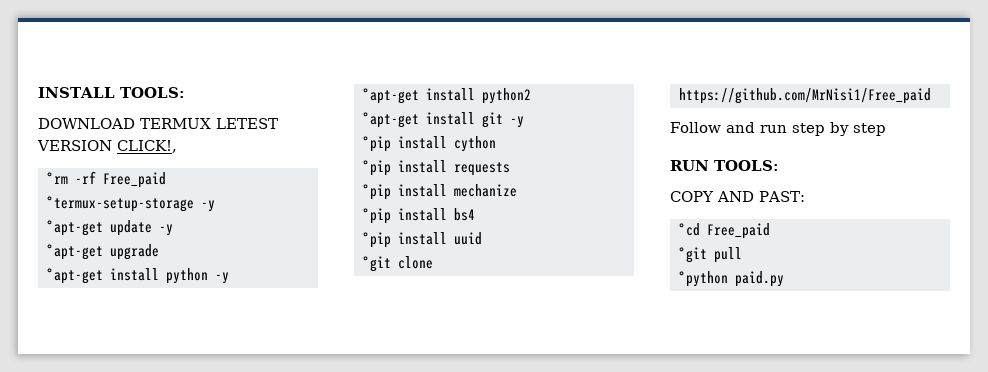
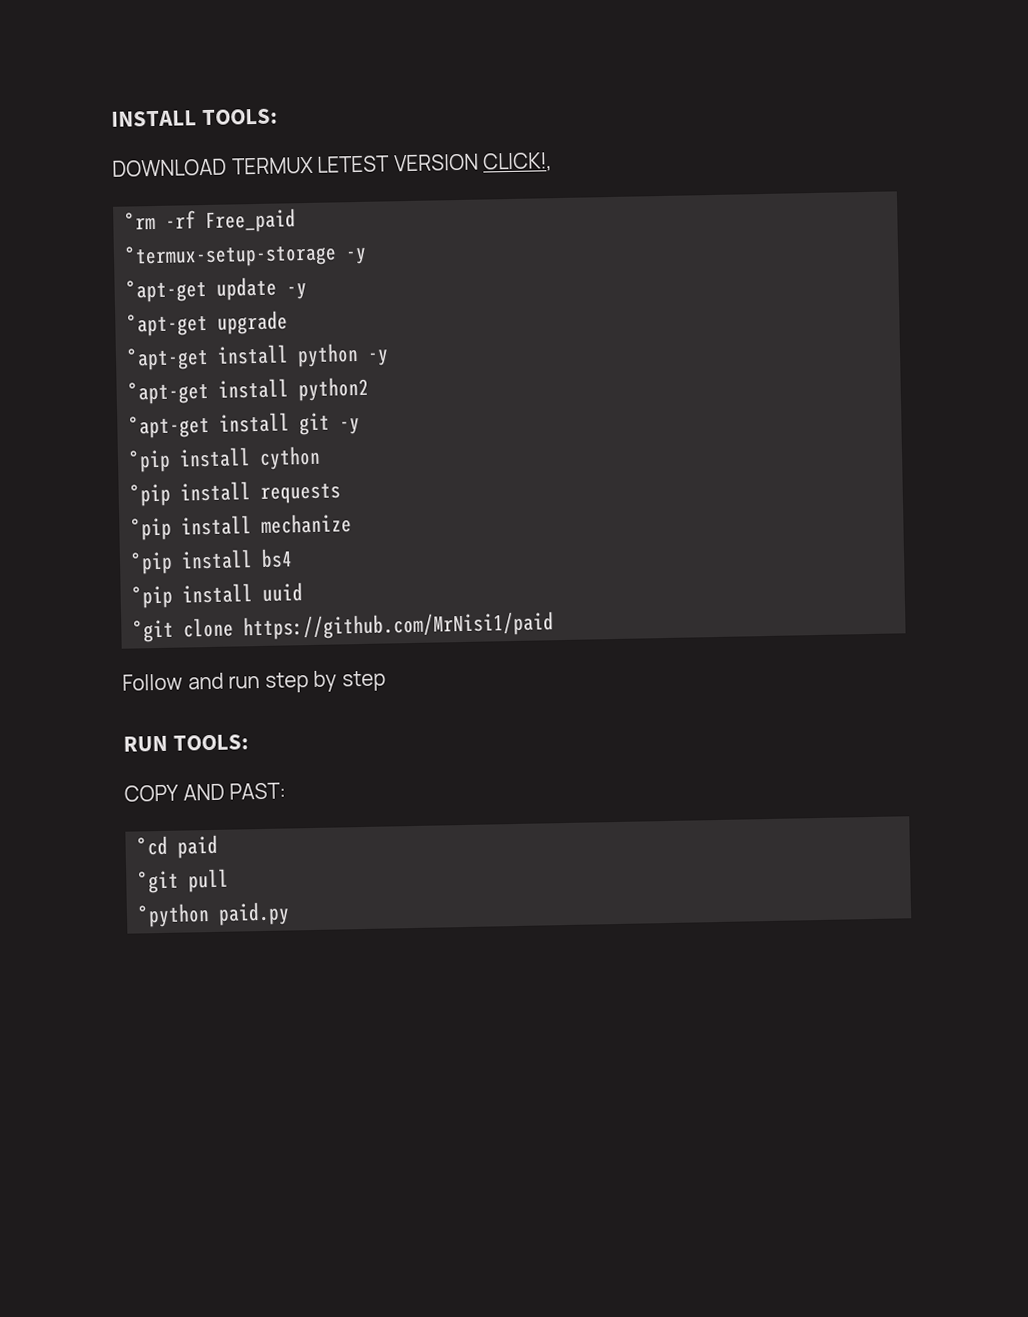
[678,88,931,104] https://github.com/MrNisi1/Free_paid -> [243,611,555,641] https://github.com/MrNisi1/paid
[706,223,770,239] Free_paid -> [177,834,219,859] paid

